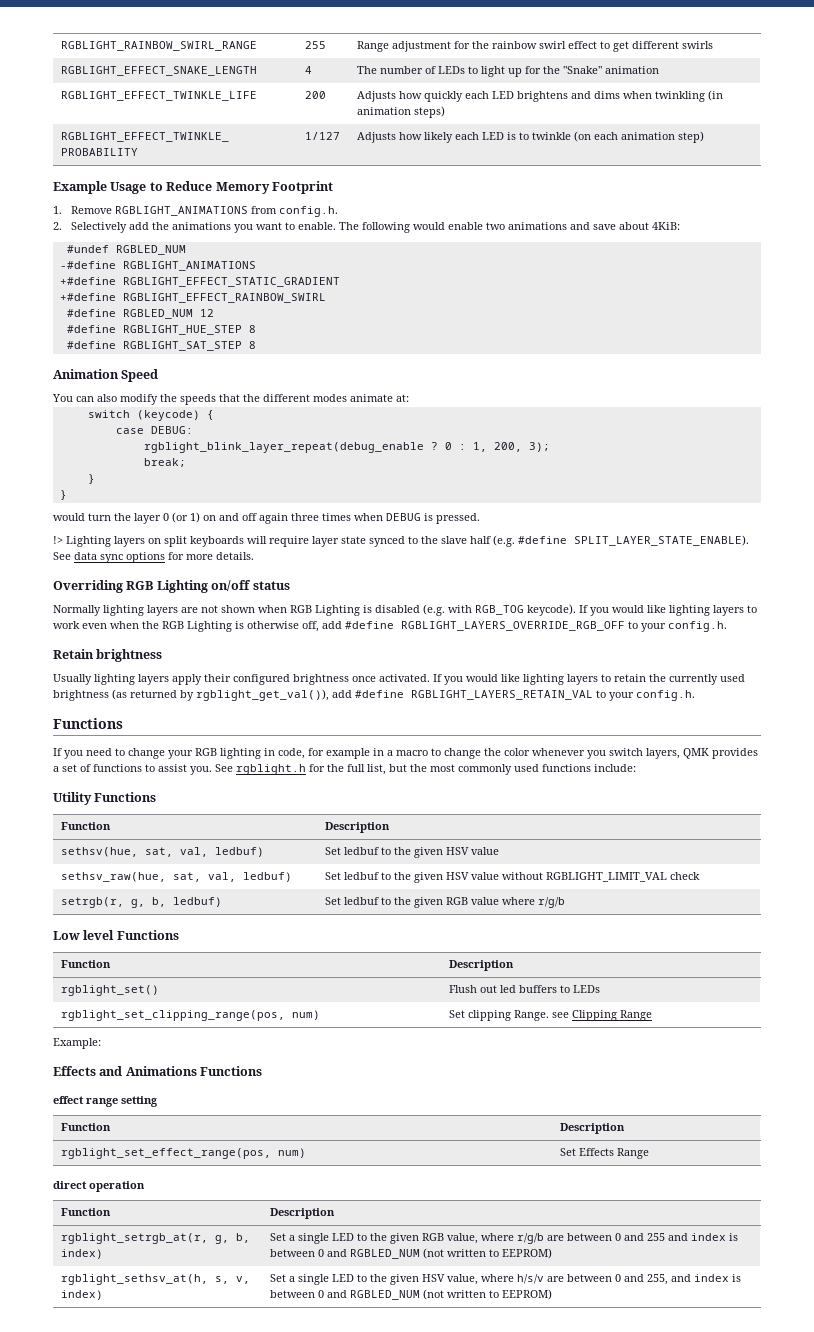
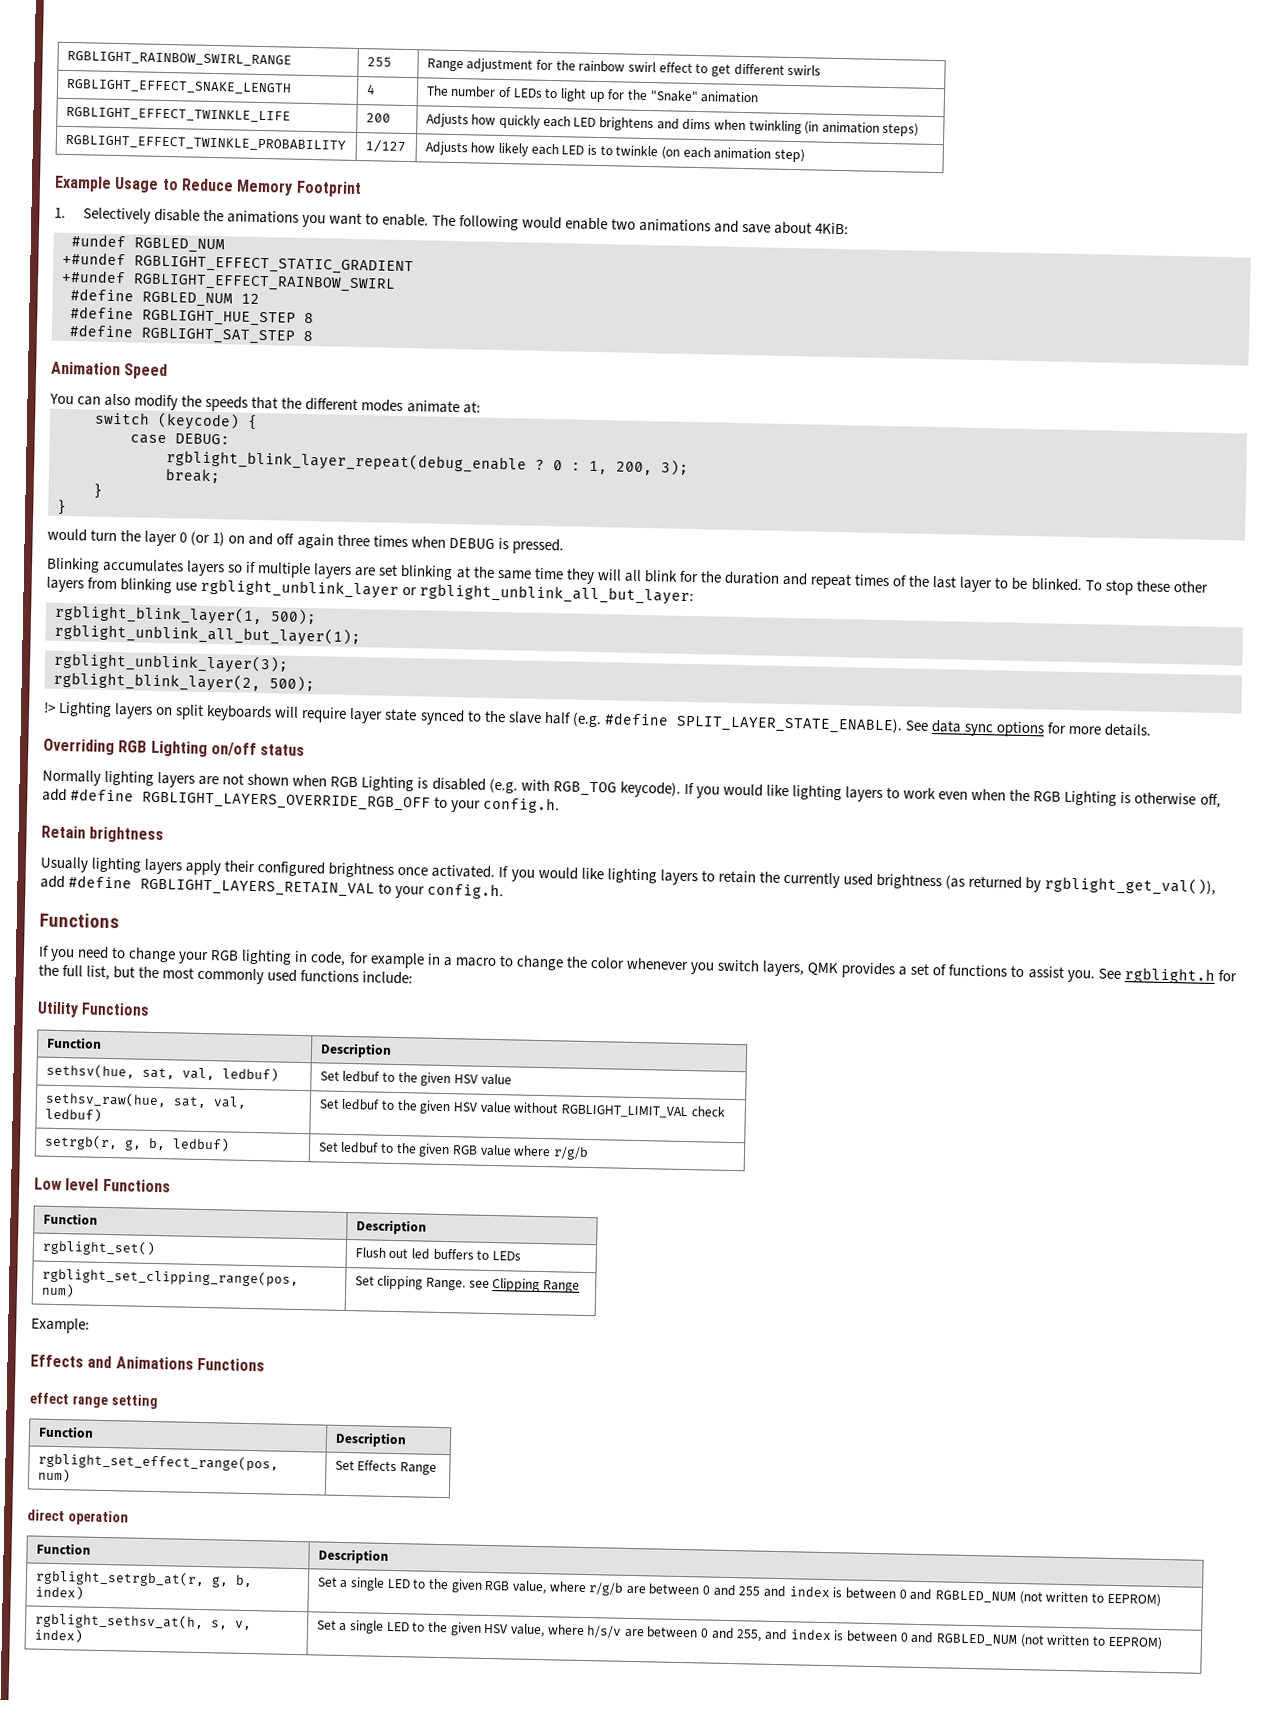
[71,206,339,217] [53,222,150,233] Remove RGBLIGHT_ANIMATIONS from config.h. // 2. Selectively add -> [82,207,200,224] Selectively disable
[59,261,256,271] [59,277,116,285] -#define RGBLIGHT_ANIMATIONS // +#define -> [62,251,126,266] +#undef
[59,293,116,301] +#define -> [61,269,126,284] +#undef
(480, 518) none -> [46,557,1208,596] [46,576,695,606] [54,603,317,626] [54,622,361,647] [53,651,289,674] [53,670,315,693] // Blinking accumulates layers so if multiple layers are set blinking at the same time they will all blink for the duration and repeat times of the last layer to be blinked. To stop these other layers from blinking use rgblight_unblink_layer or rgblight_unblink_all_but_layer: // rgblight_blink_layer(1, 500); // rgblight_unblink_all_but_layer(1); // rgblight_unblink_layer(3); // rgblight_blink_layer(2, 500);

